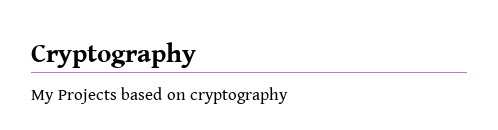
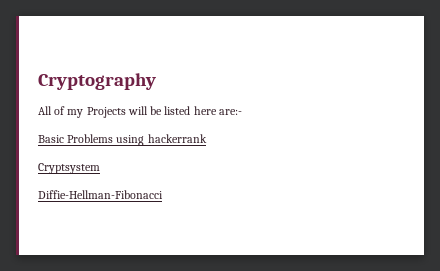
[31,87,289,104] My Projects based on cryptography -> [38,106,242,118] [38,134,207,146] [38,163,100,174] [38,190,163,199] All of my Projects will be listed here are:- // Basic Problems using hackerrank // Cryptsystem // Diffie-Hellman-Fibonacci

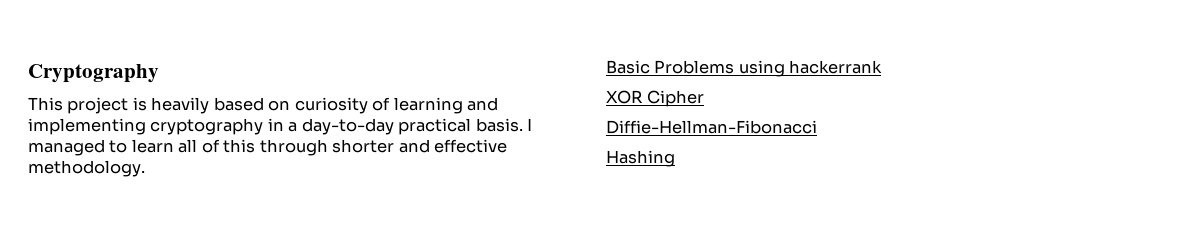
[38,106,242,118] All of my Projects will be listed here are:- -> [28,97,499,114] [28,118,533,135] [28,139,508,156] [28,160,145,177] This project is heavily based on curiosity of learning and implementing cryptography in a day-to-day practical basis. I managed to learn all of this through shorter and effective methodology.
[38,163,100,174] Cryptsystem -> [606,90,705,107] XOR Cipher
(163, 194) none -> [606,150,675,167] // Hashing

